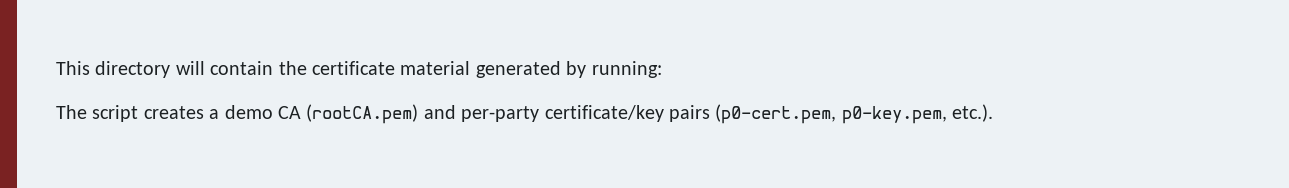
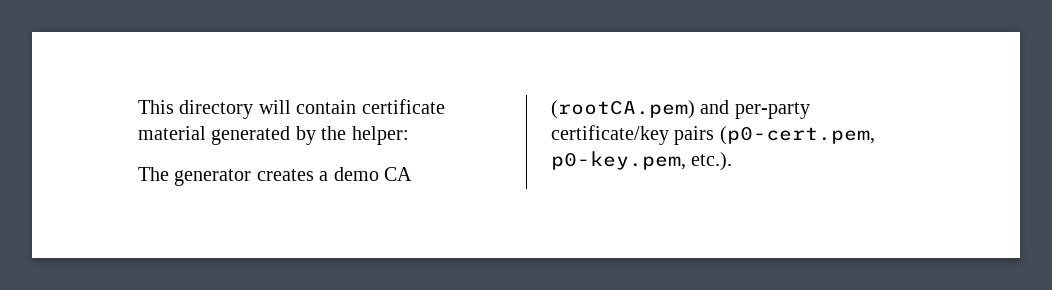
[278,61,307,75] the -> (357, 107) none
[591,61,662,78] running: -> [321,126,409,145] the helper:
[92,105,139,122] script -> [174,169,252,186] generator

